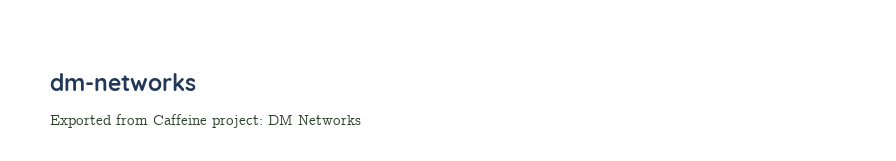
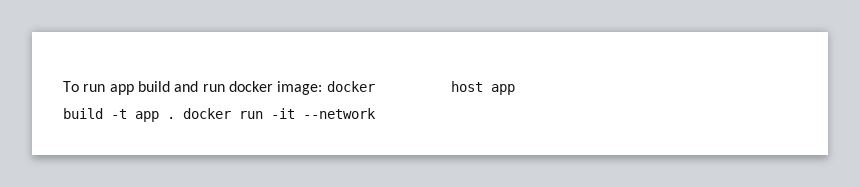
[50,73,196,91] [50,114,361,128] dm-networks // Exported from Caffeine project: DM Networks -> [63,81,375,95] [63,108,376,122] [451,81,515,95] To run app build and run docker image: docker build -t app . docker run -it --network host app

